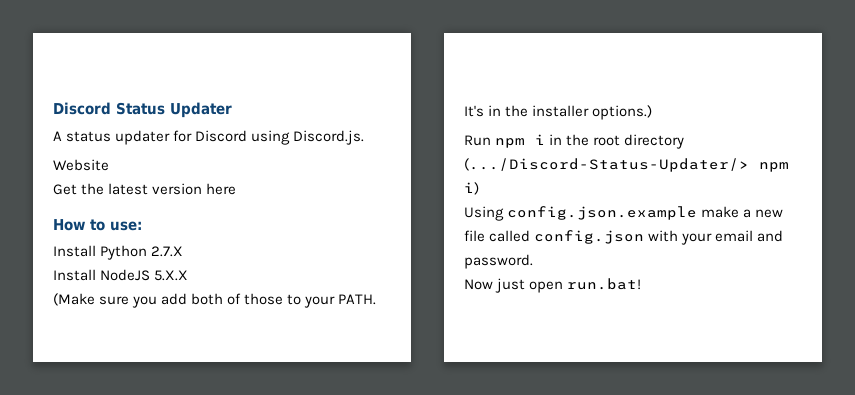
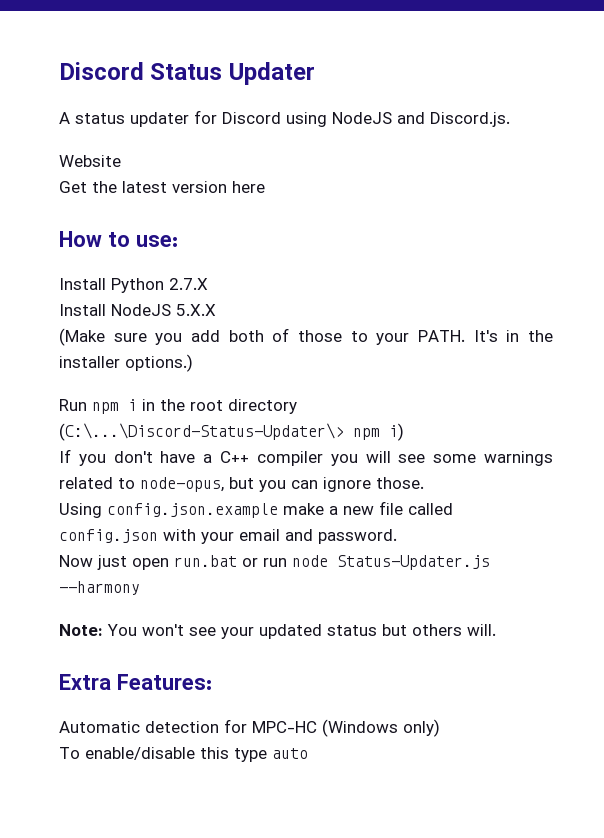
(291, 137) none -> [332,112,425,124] NodeJS and
[464,158,749,172] (.../Discord-Status-Updater/> -> [59,423,344,441] (C:\...\Discord-Status-Updater\>
(479, 188) none -> [59,449,553,466] [59,477,424,492] // If you don't have a C++ compiler you will see some warnings related to node-opus, but you can ignore those.
[567,278,642,290] run.bat! -> [174,555,490,570] [59,581,140,595] [59,624,496,639] [59,674,212,690] [59,719,440,737] [59,747,308,762] run.bat or run node Status-Updater.js --harmony // Note: You won't see your updated status but others will. // Extra Features: // Automatic detection for MPC-HC (Windows only) // To enable/disable this type auto

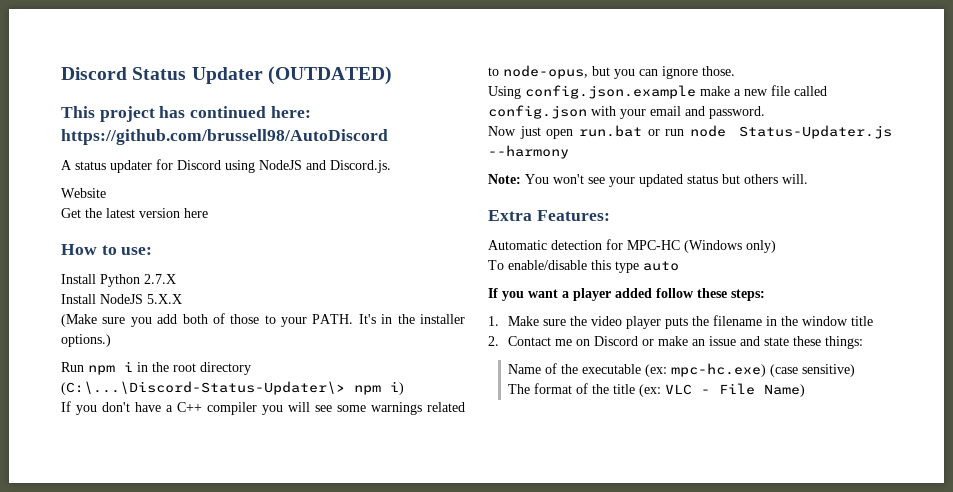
(315, 73) none -> [267,66,392,85] [61,106,311,122] [61,129,388,145] (OUTDATED) // This project has continued here: https://github.com/brussell98/AutoDiscord
(308, 753) none -> [488,288,765,301] [488,315,874,329] [488,336,864,349] [508,363,856,377] [508,383,806,397] // If you want a player added follow these steps: // 1. Make sure the video player puts the filename in the window title // 2. Contact me on Discord or make an issue and state these things: // Name of the executable (ex: mpc-hc.exe) (case sensitive) // The format of the title (ex: VLC - File Name)

